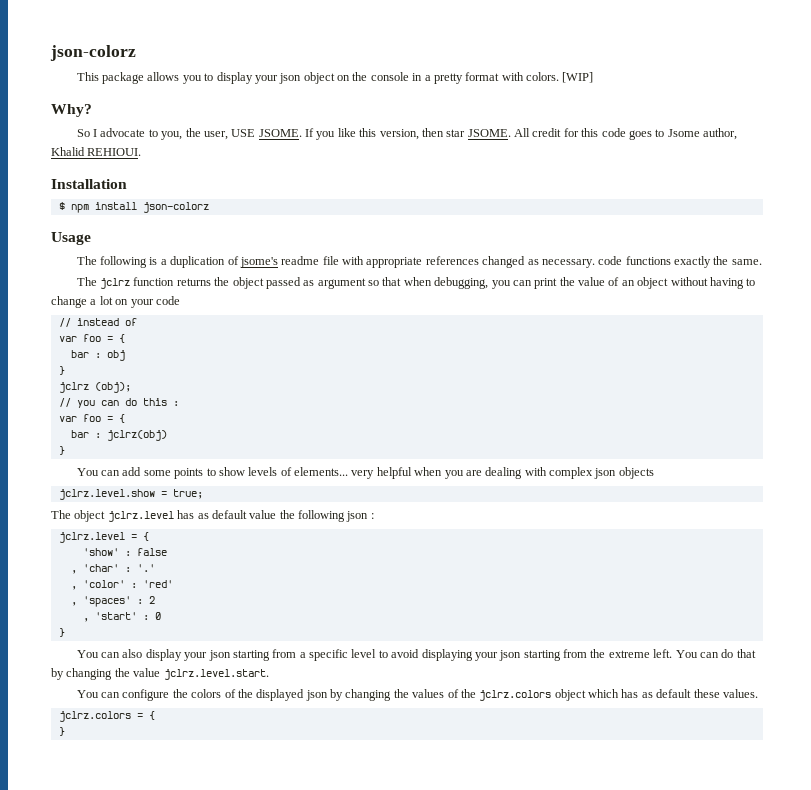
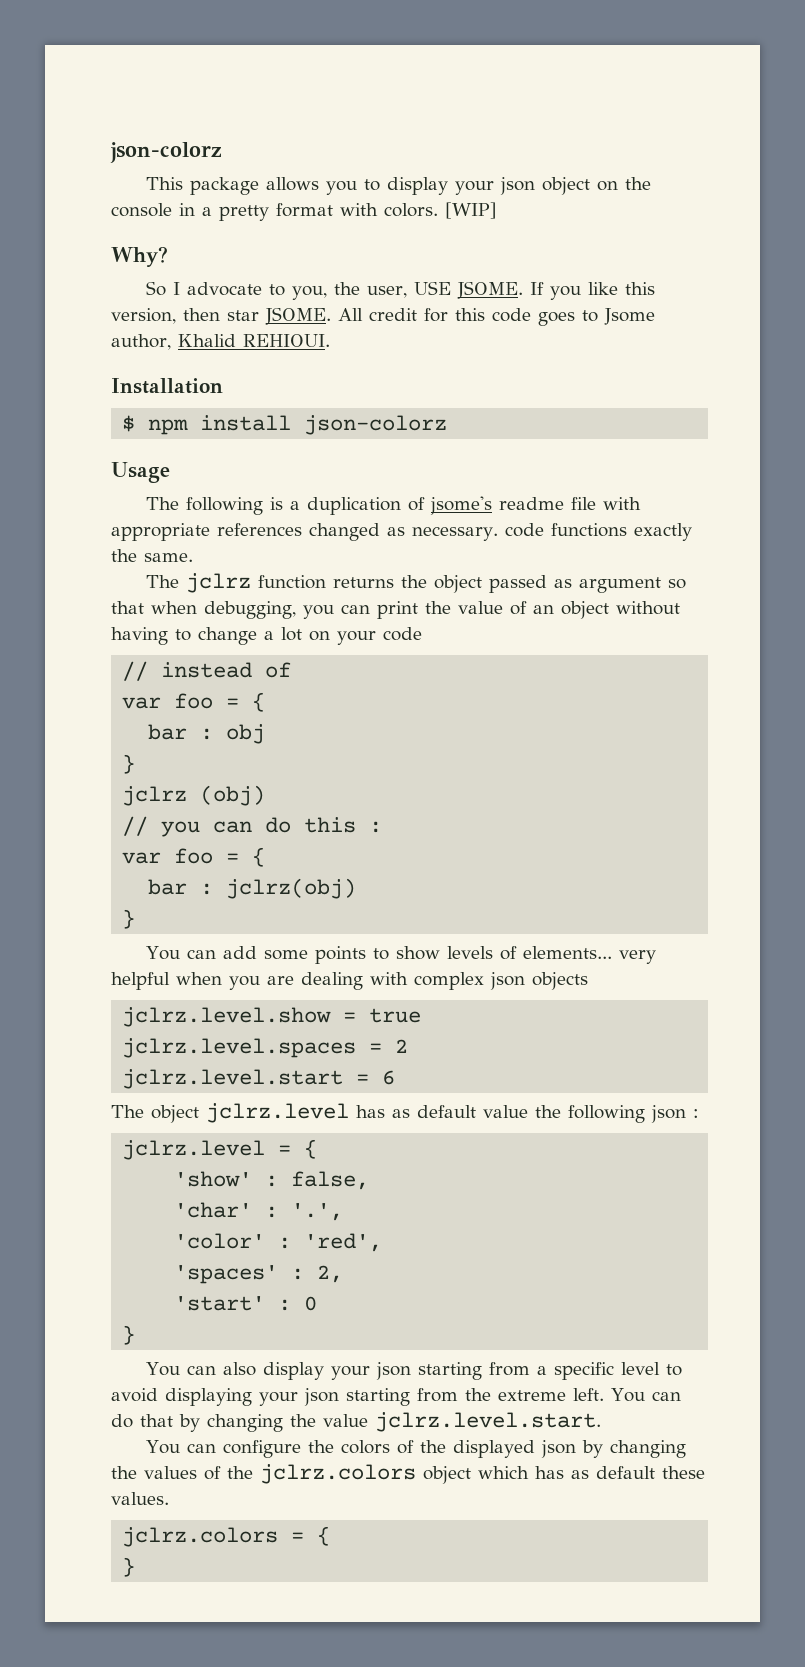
[94,382,131,393] (obj); -> [200,785,266,806] (obj)
[172,489,203,499] true; -> [369,1008,422,1023] [122,1038,409,1058] [122,1069,396,1089] true // jclrz.level.spaces = 2 // jclrz.level.start = 6
[136,548,167,556] [70,564,155,574] [70,580,173,590] [70,596,155,607] [82,618,89,622] false // , 'char' : '.' // , 'color' : 'red' // , 'spaces' : 2 // , -> [291,1171,370,1190] [174,1202,344,1221] [174,1233,383,1252] [174,1265,344,1284] false, // 'char' : '.', // 'color' : 'red', // 'spaces' : 2, //

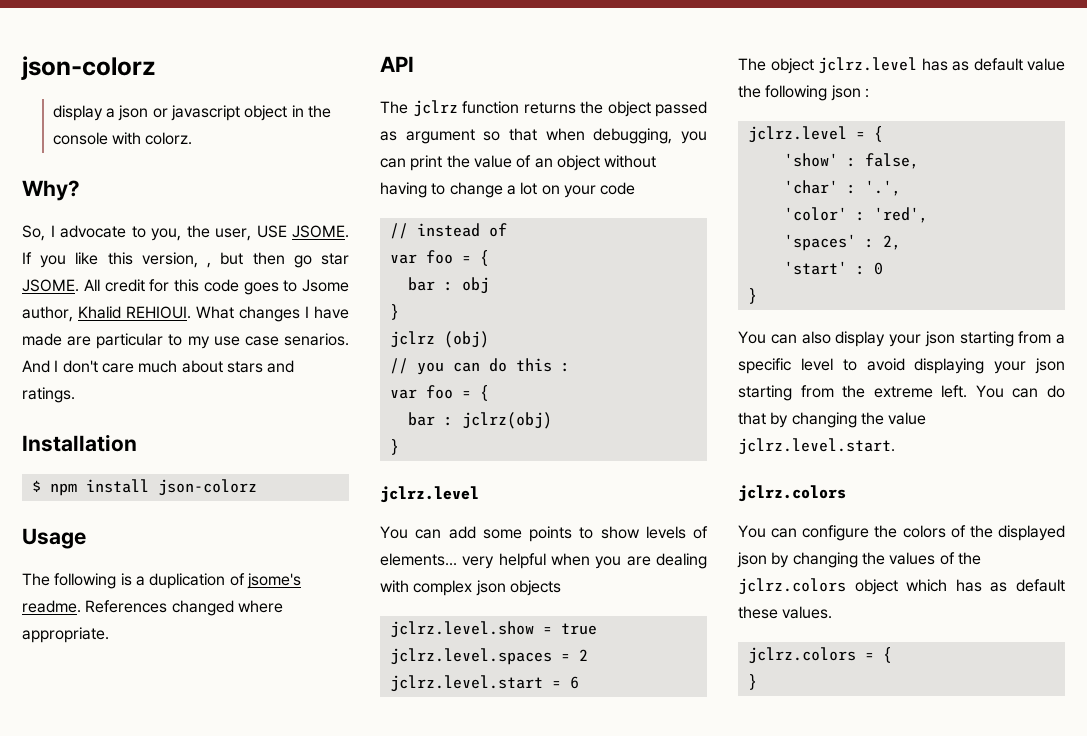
[110,142,222,163] [145,177,651,195] [111,202,497,221] json-colorz // This package allows you to display your json object on the console in a pretty format with colors. [WIP] -> [21,56,156,80] [52,105,332,121] [52,132,193,145] json-colorz // display a json or javascript object in the console with colorz.
[145,281,166,296] So -> [22,225,45,241] So,
[183,308,220,321] then -> [207,252,312,268] , but then go
(330, 340) none -> [196,306,349,322] [22,333,349,349] [22,360,295,373] [22,387,75,403] What changes I have made are particular to my use case senarios. And I don't care much about stars and ratings.
[498,497,641,510] [111,523,692,541] [111,549,193,562] readme file with appropriate references changed as necessary. code functions exactly the same. -> [22,600,283,616] [22,627,109,643] [380,56,414,72] readme. References changed where appropriate. // API
(136, 919) none -> [380,486,479,503] // jclrz.level
(601, 1422) none -> [738,485,846,502] // jclrz.colors

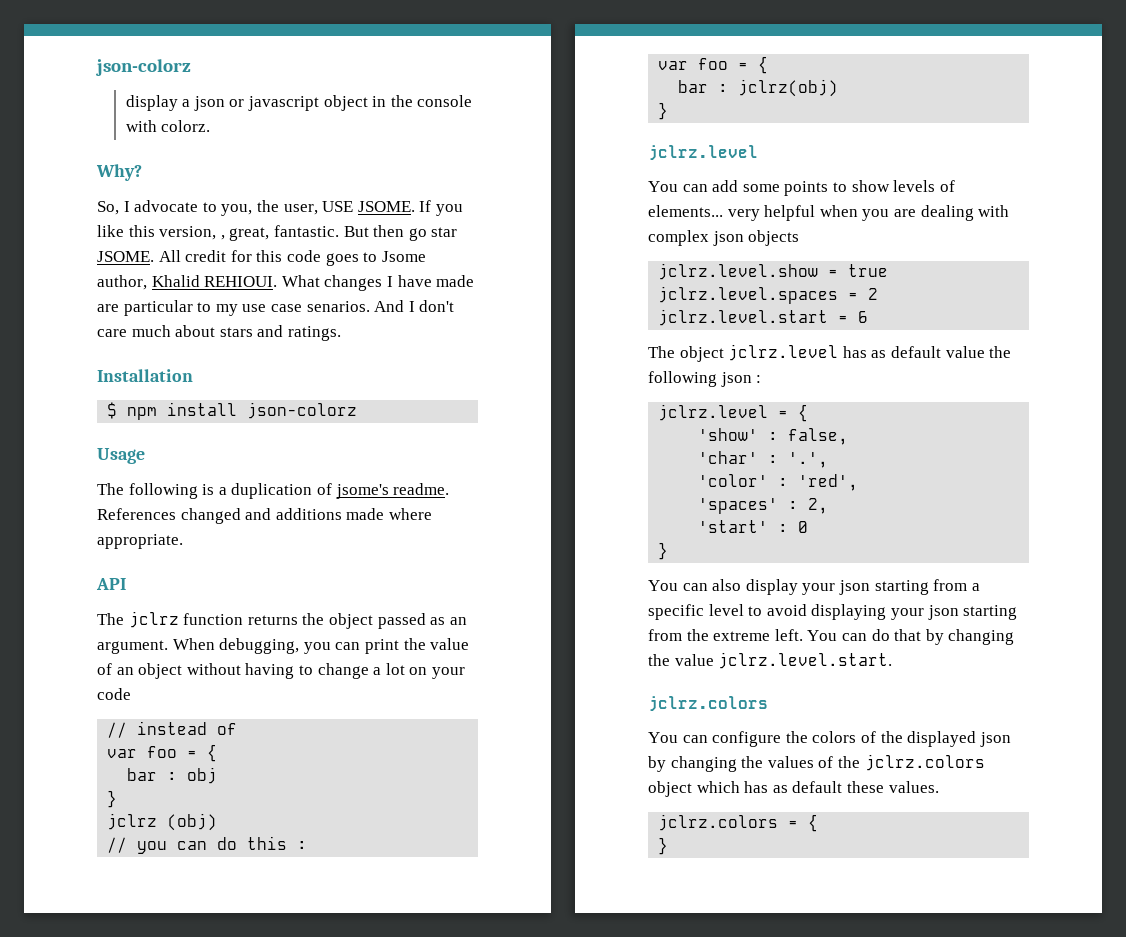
[220,252,244,265] but -> [229,225,369,241] great, fantastic. But
(234, 608) none -> [245,508,385,520] and additions made
[405,128,585,144] argument so that when -> [449,617,467,625] [97,638,215,654] an argument. When

